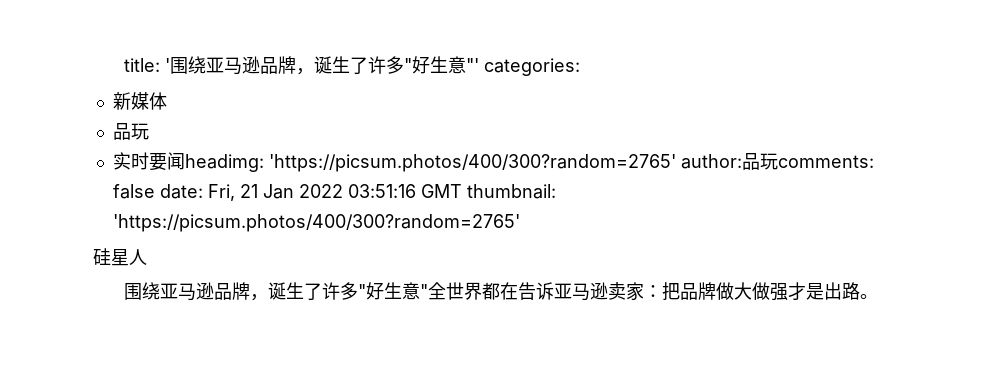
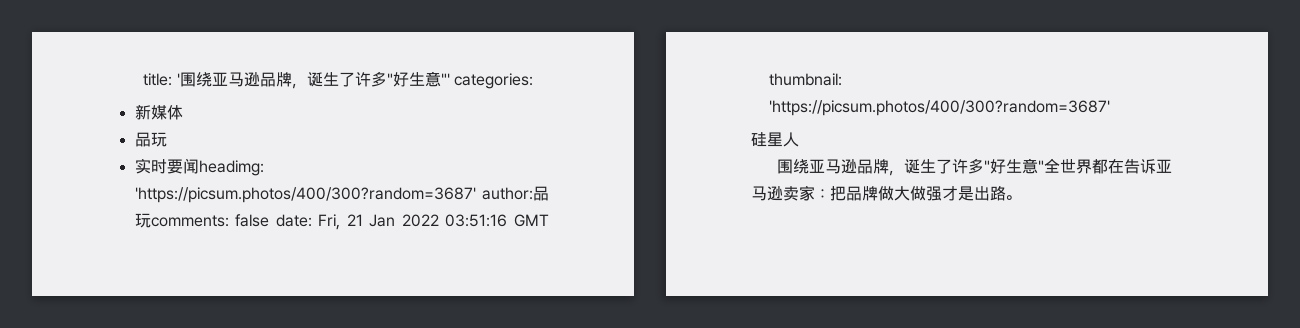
[268,154,676,172] 'https://picsum.photos/400/300?random=2765' -> [134,187,476,203] 'https://picsum.photos/400/300?random=3687'
[112,214,520,232] 'https://picsum.photos/400/300?random=2765' -> [768,100,1110,116] 'https://picsum.photos/400/300?random=3687'

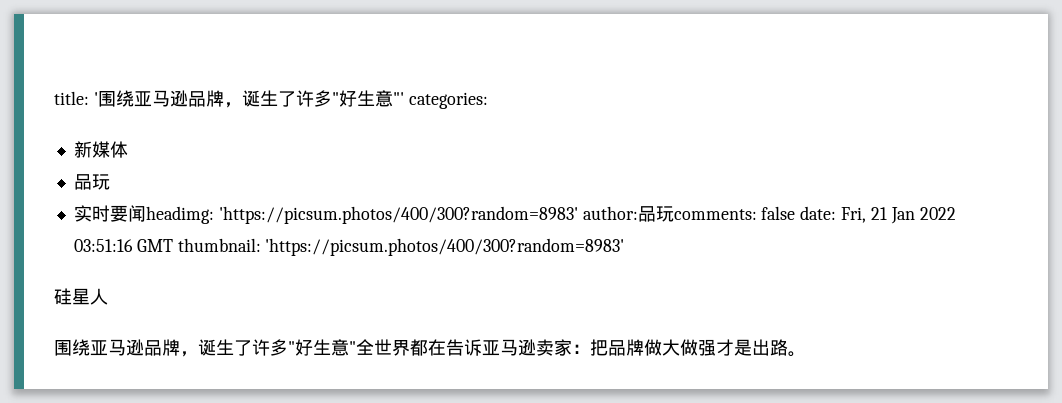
[134,187,476,203] 'https://picsum.photos/400/300?random=3687' -> [218,206,578,224] 'https://picsum.photos/400/300?random=8983'
[768,100,1110,116] 'https://picsum.photos/400/300?random=3687' -> [265,238,625,256] 'https://picsum.photos/400/300?random=8983'

